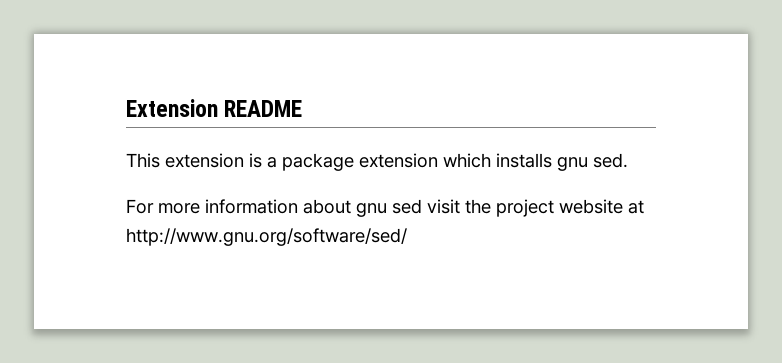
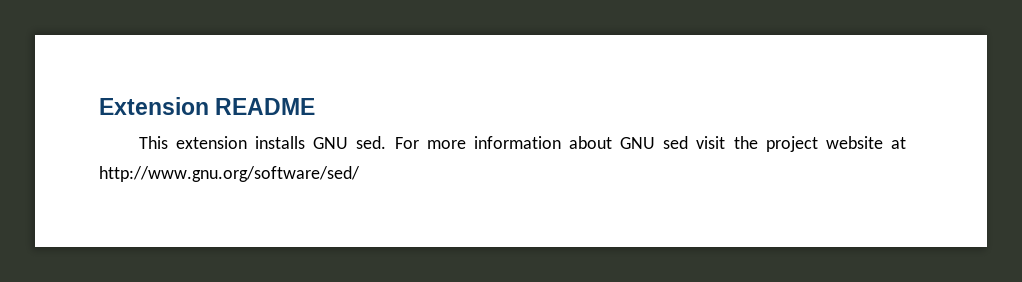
[249,153,588,171] is a package extension which installs gnu -> [255,136,349,149] installs GNU
(628, 160) // -> (387, 142) none
[356,203,387,217] gnu -> [620,137,656,149] GNU

